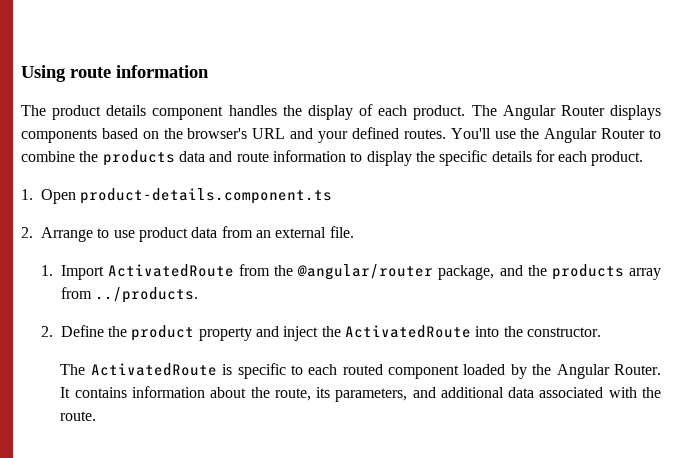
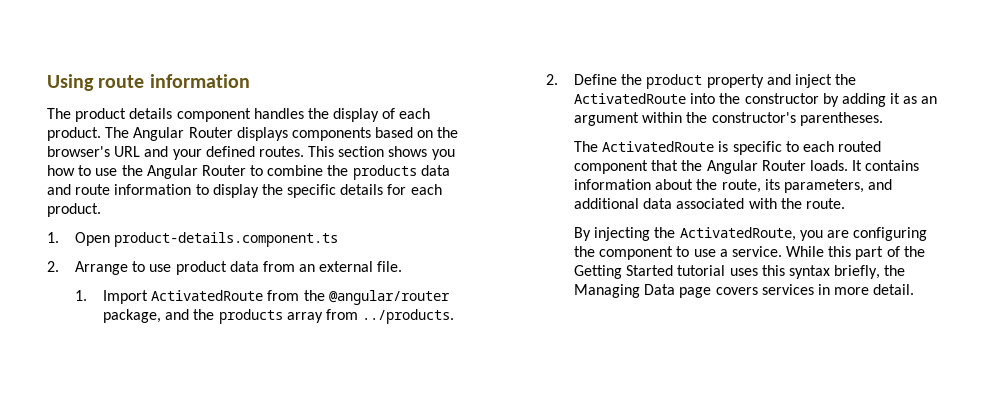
[450,128,491,139] You'll -> [308,146,455,160] [47,165,92,176] This section shows you how to
[526,327,601,337] constructor. -> [744,93,938,107] [573,112,883,126] constructor by adding it as an argument within the constructor's parentheses.
[463,364,661,379] loaded by the Angular Router. -> [651,160,848,174] that the Angular Router loads.
(97, 416) none -> [573,227,928,241] [573,246,925,260] [573,265,906,279] [573,284,915,298] // By injecting the ActivatedRoute, you are configuring the component to use a service. While this part of the Getting Started tutorial uses this syntax briefly, the Managing Data page covers services in more detail.

